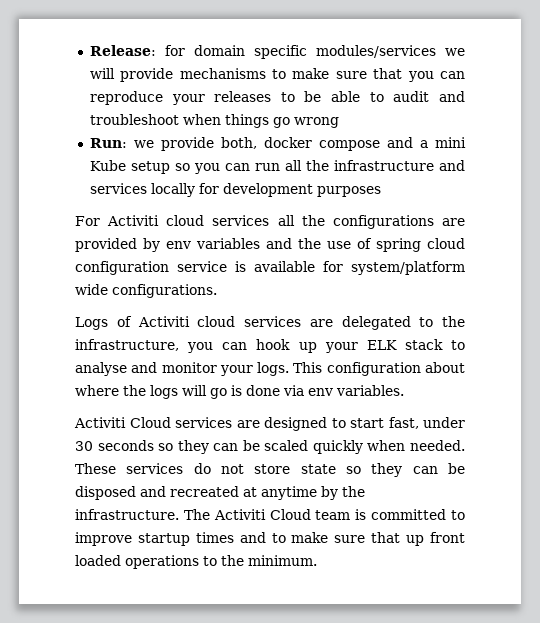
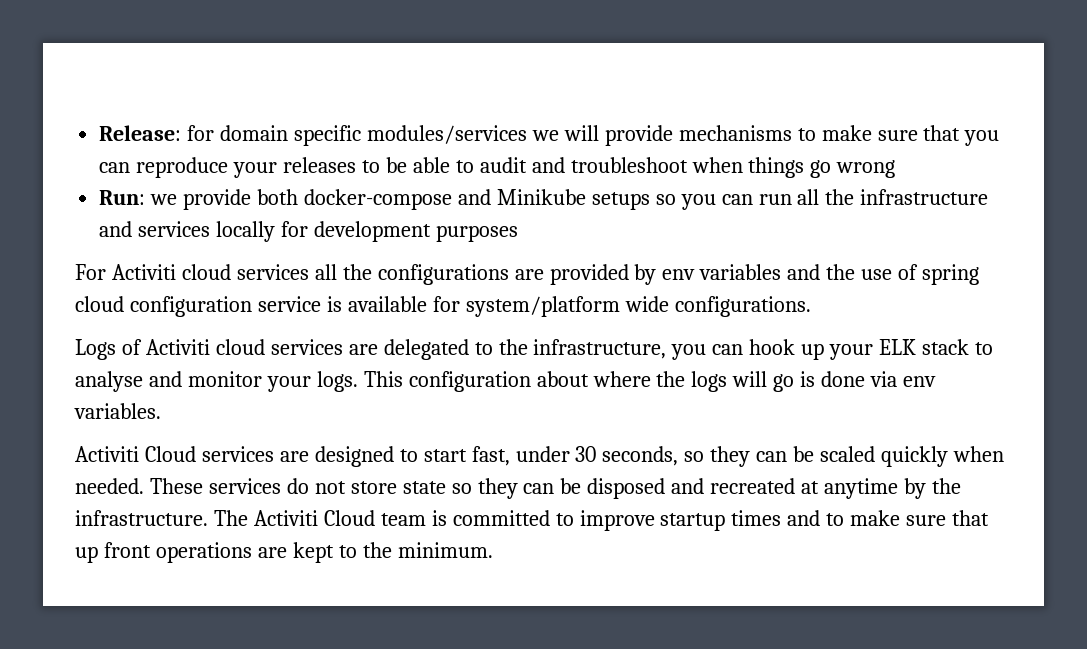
[220,137,467,151] [89,160,170,174] both, docker compose and a mini Kube setup -> [257,189,650,210] both docker-compose and Minikube setups
[97,440,154,451] seconds -> [602,446,679,466] seconds,
[75,555,199,569] loaded operations -> [155,542,334,563] operations are kept

